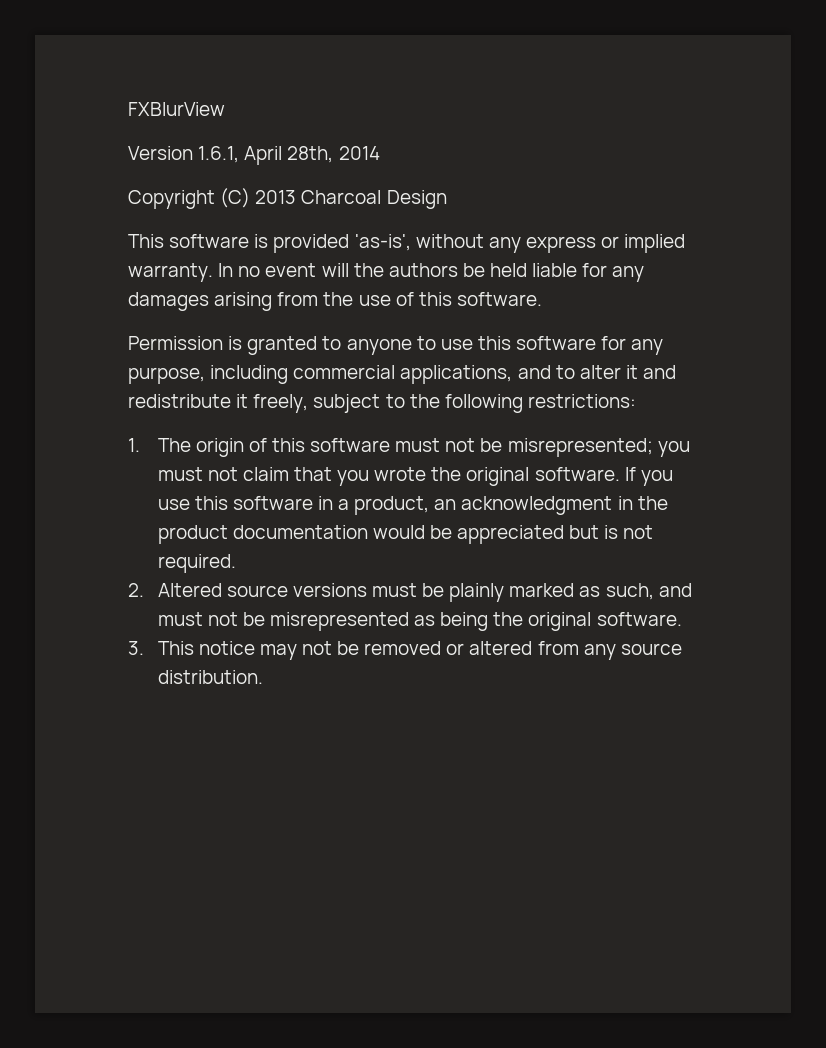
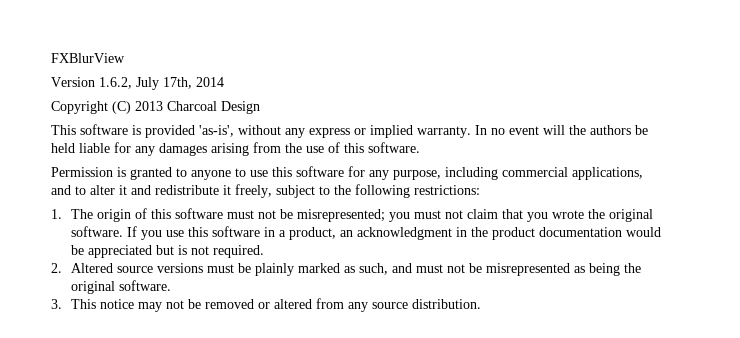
[198,146,334,165] 1.6.1, April 28th, -> [99,77,192,90] 1.6.2, July 17th,

